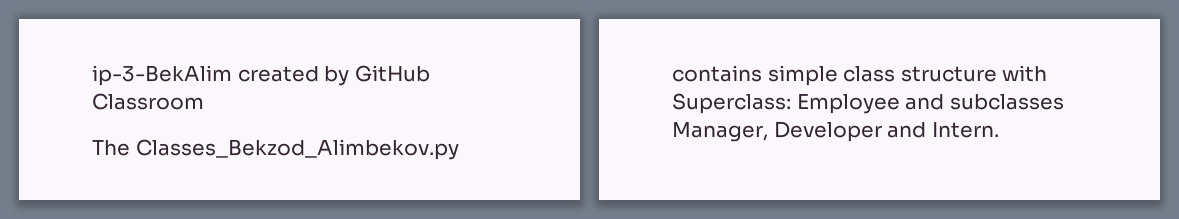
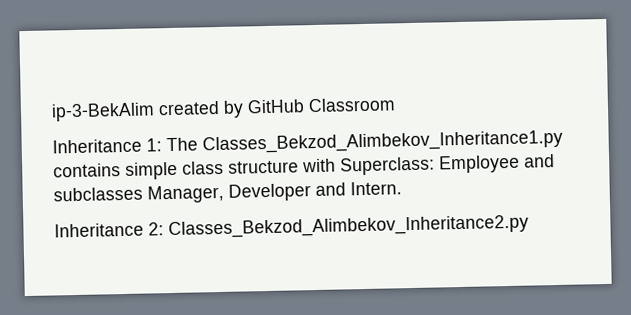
[92,139,459,160] The Classes_Bekzod_Alimbekov.py -> [52,129,563,155] Inheritance 1: The Classes_Bekzod_Alimbekov_Inheritance1.py
(999, 130) none -> [54,214,529,240] // Inheritance 2: Classes_Bekzod_Alimbekov_Inheritance2.py

